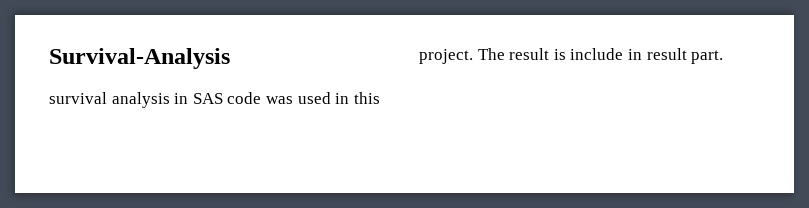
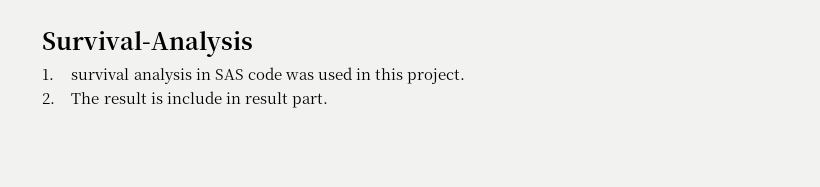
(230, 58) none -> [42,69,54,80] 1.
(473, 56) none -> [42,93,55,104] // 2.

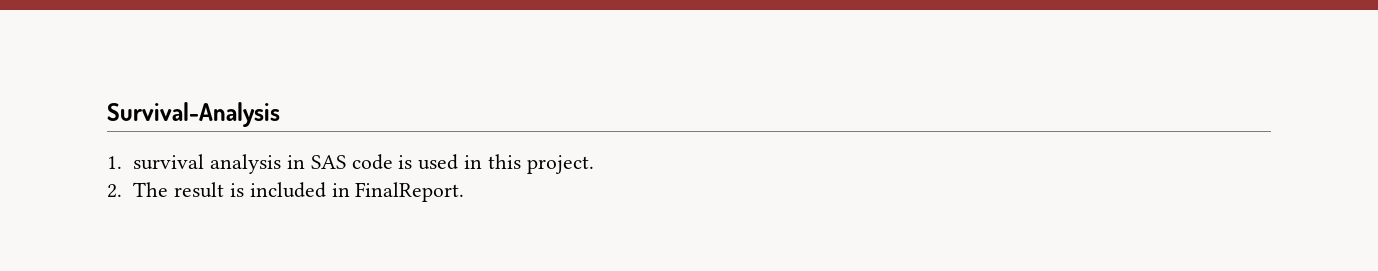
[284,72,314,80] was -> [398,155,413,169] is
[166,91,328,108] include in result part. -> [249,182,465,202] included in FinalReport.

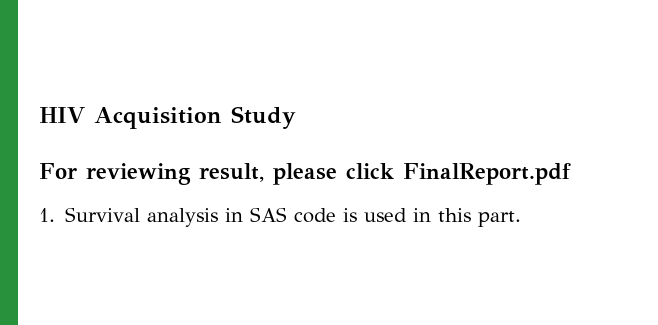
[107,102,280,127] Survival-Analysis -> [39,106,296,129] [39,163,571,185] HIV Acquisition Study // For reviewing result, please click FinalReport.pdf
[133,154,205,170] survival -> [65,207,141,222] Survival
[526,155,594,174] [107,182,465,202] project. // 2. The result is included in FinalReport. -> [478,211,522,227] part.

